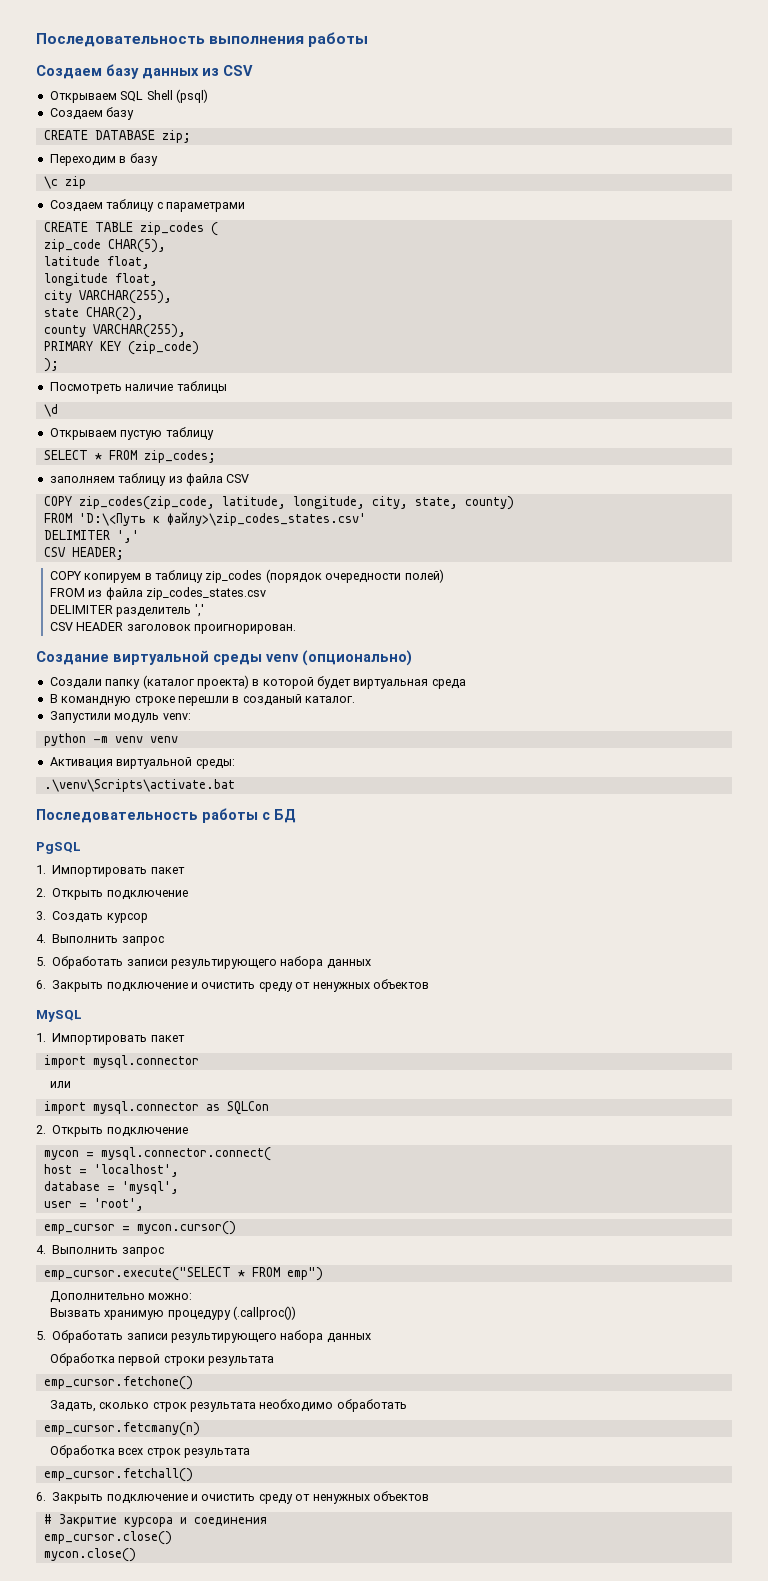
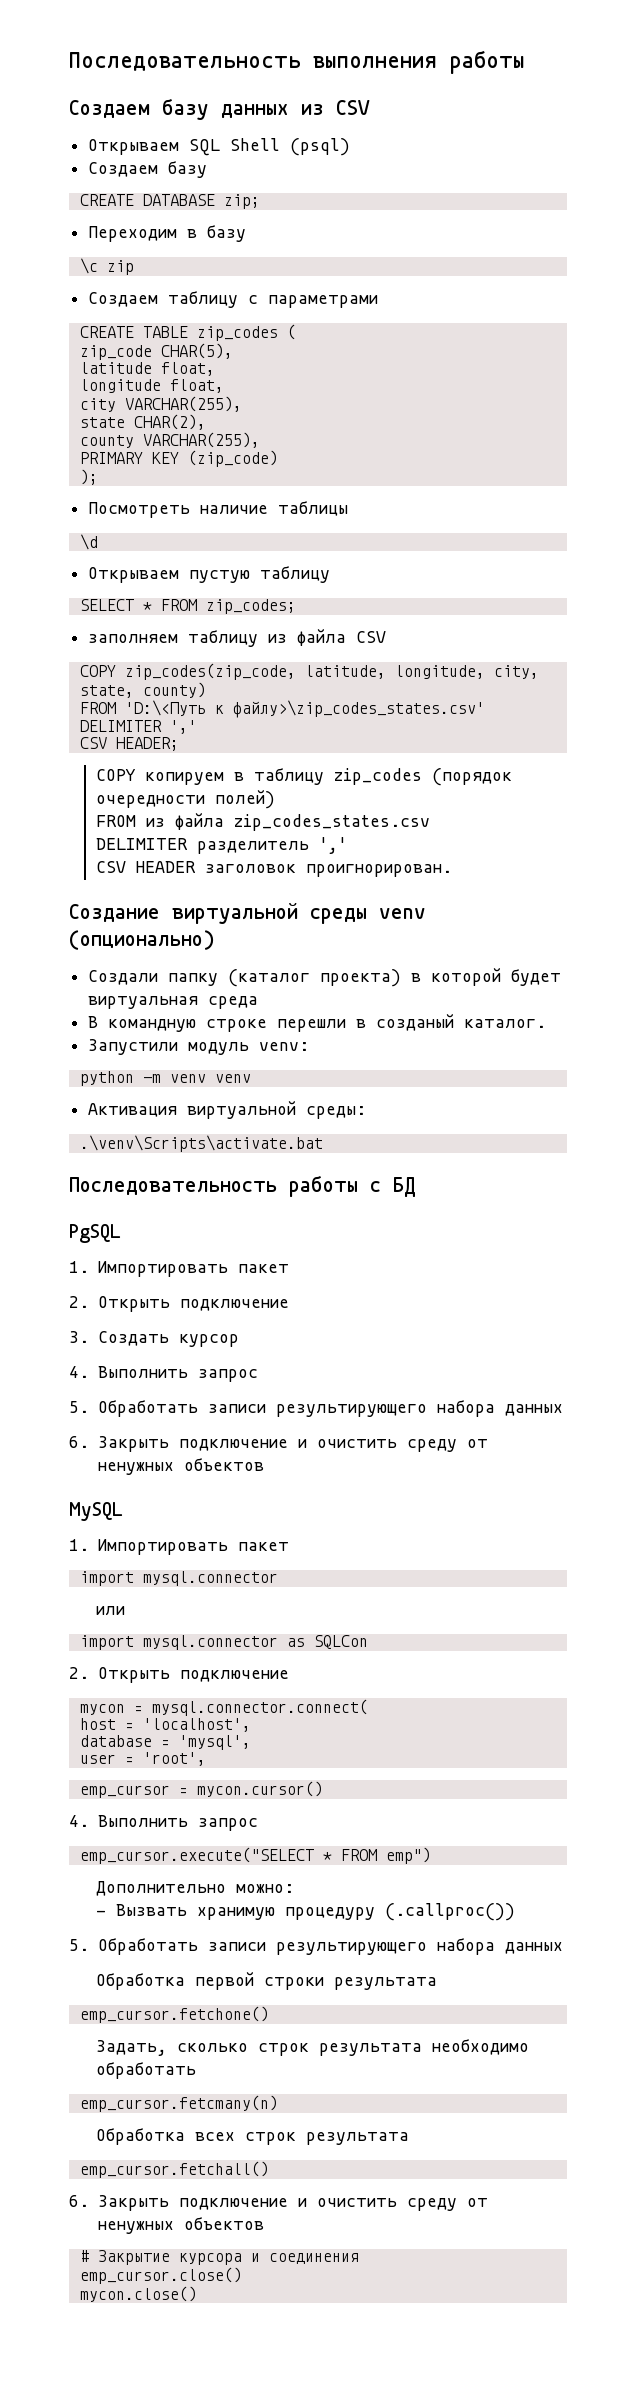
(193, 1296) none -> [95,1910,106,1916] -

